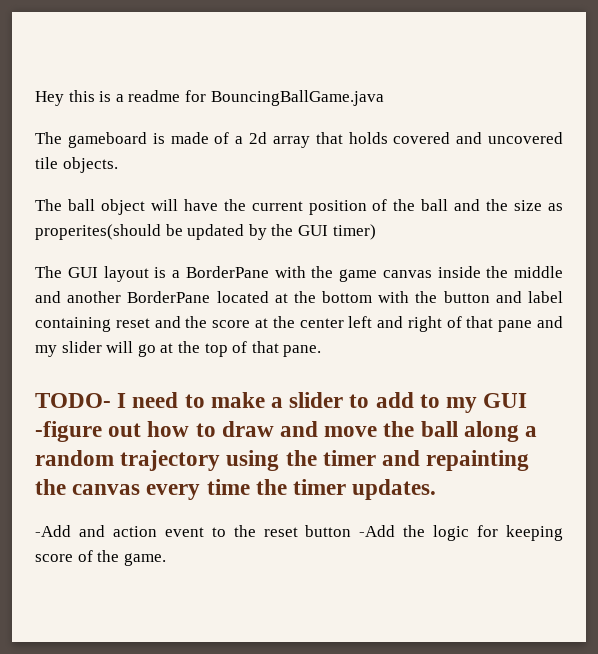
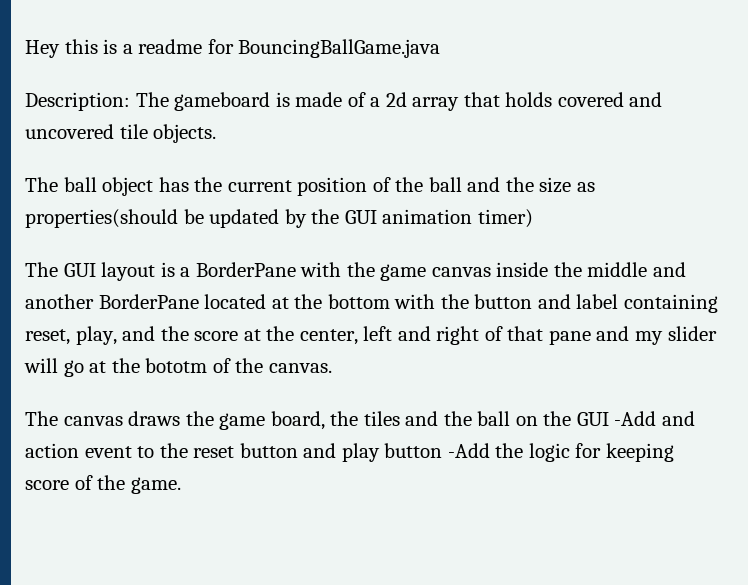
(384, 98) none -> [25,92,130,111] Description:
[150,199,218,211] will have -> [158,177,189,192] has
[35,224,161,240] properites(should -> [25,209,178,228] properties(should
(328, 230) none -> [382,209,473,224] animation
[115,318,150,328] reset -> [25,326,117,345] reset, play,
[299,318,344,328] center -> [299,329,358,345] center,
[204,341,322,357] [35,392,528,413] [35,421,538,442] [35,450,530,471] [35,479,437,500] top of that pane. // TODO- I need to make a slider to add to my GUI -figure out how to draw and move the ball along a random trajectory using the timer and repainting the canvas every time the timer updates. // -> [145,358,332,373] [25,411,609,430] bototm of the canvas. // The canvas draws the game board, the tiles and the ball on the GUI
(352, 531) none -> [303,443,443,462] and play button

